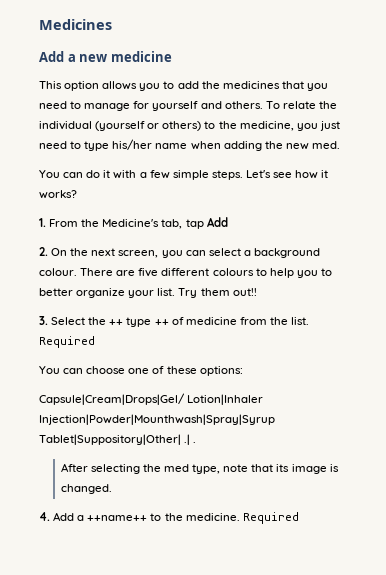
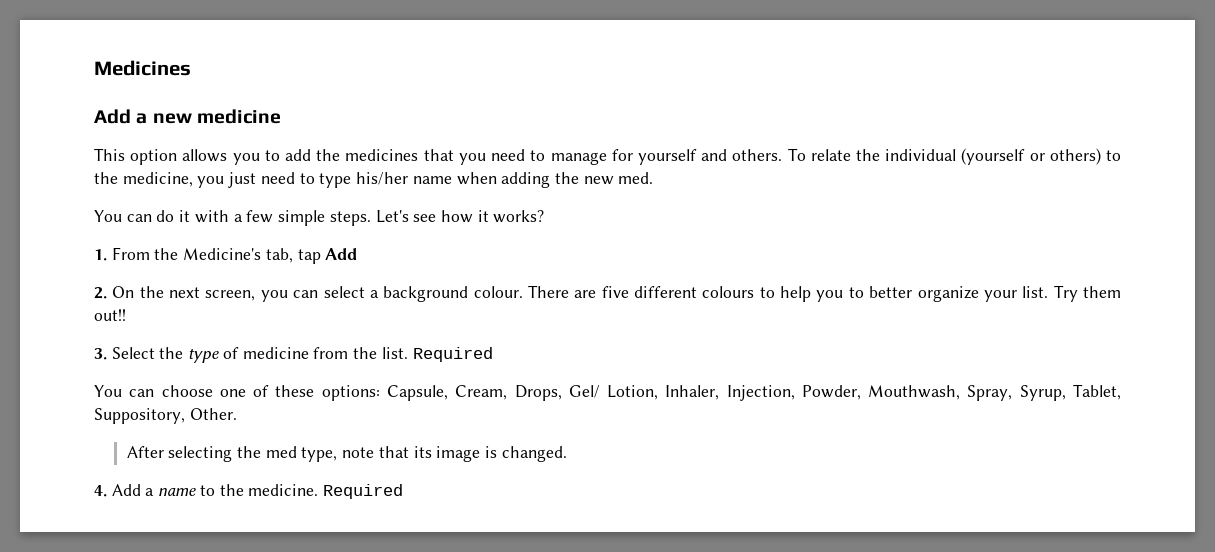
[109,317,169,327] ++ type ++ -> [188,349,220,363] type
[39,393,264,405] [39,414,275,425] [39,434,197,445] // Capsule|Cream|Drops|Gel/ Lotion|Inhaler Injection|Powder|Mounthwash|Spray|Syrup Tablet|Suppository|Other| .| . -> [386,384,1122,401] [94,408,237,424] Capsule, Cream, Drops, Gel/ Lotion, Inhaler, Injection, Powder, Mouthwash, Spray, Syrup, Tablet, Suppository, Other.
[87,515,148,521] ++name++ -> [158,488,197,496] name

